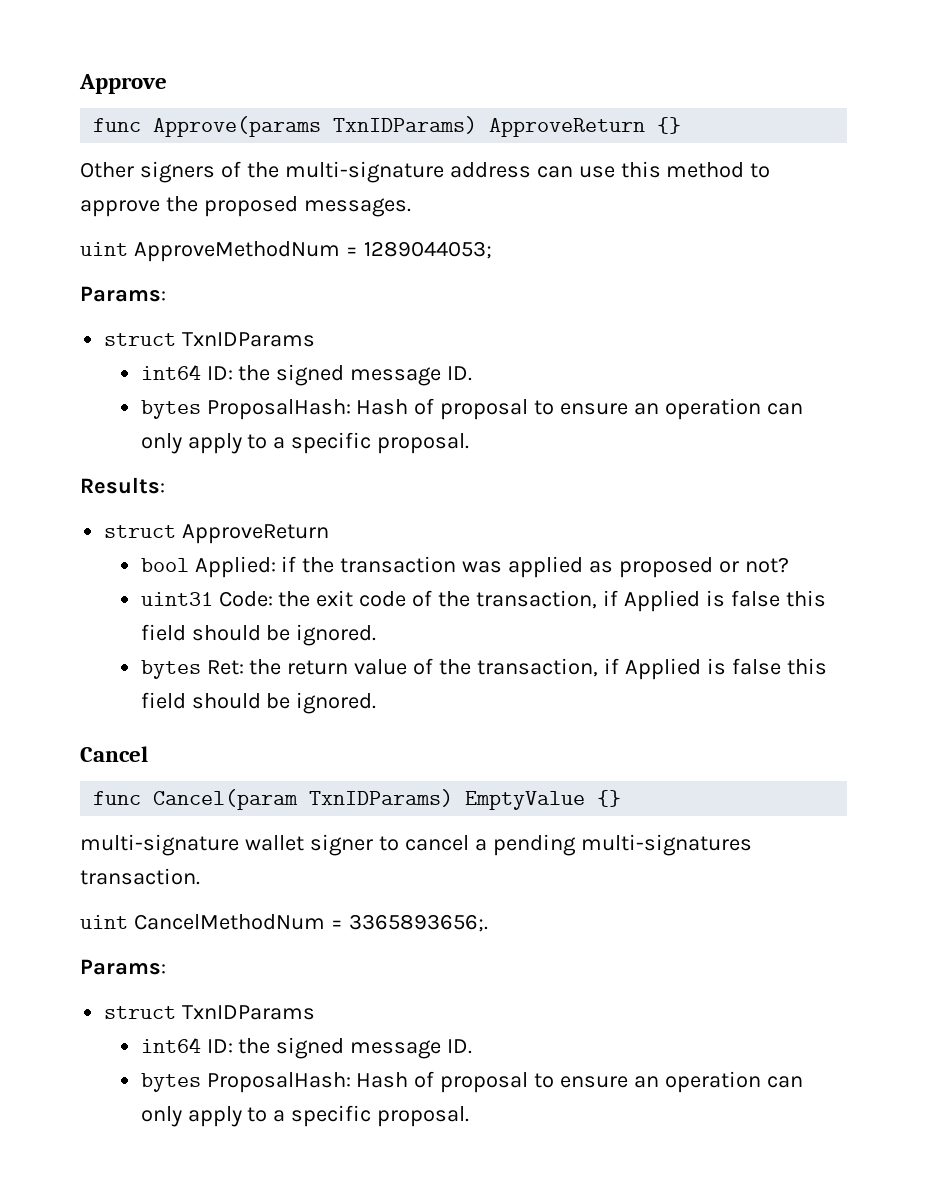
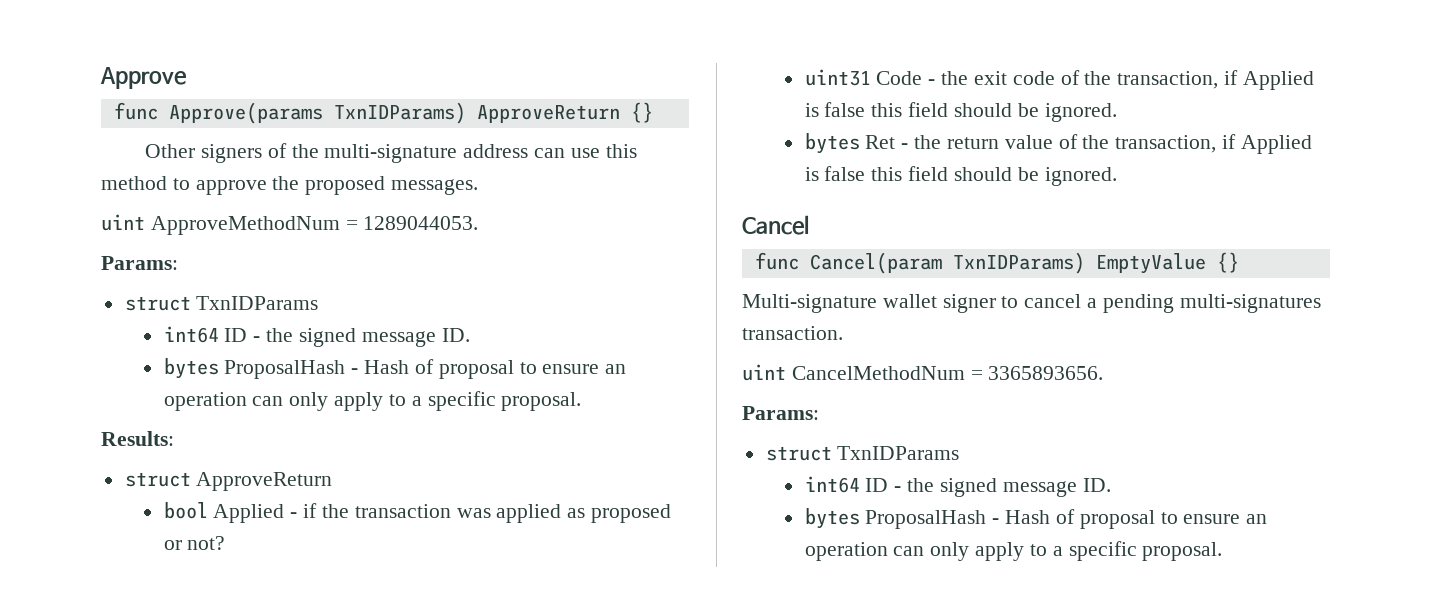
[363,241,492,259] [80,286,166,302] [104,332,316,347] [140,364,473,386] [140,399,351,420] 1289044053; // Params: // struct TxnIDParams // int64 ID: the signed message ID. // bytes ProposalHash: -> [363,216,479,230] [101,256,178,270] [124,296,319,311] [163,326,470,347] [163,358,359,379] 1289044053. // Params: // struct TxnIDParams // int64 ID - the signed message ID. // bytes ProposalHash -
[194,556,276,578] Applied: -> [213,504,298,523] Applied -
[218,591,273,607] Code: -> [876,71,936,85] Code -
[206,660,244,675] Ret: -> [865,135,909,149] Ret -
[80,834,239,856] multi-signature -> [742,294,877,313] Multi-signature
[348,914,488,932] [80,959,166,975] [104,1005,316,1020] [140,1037,473,1059] [140,1072,351,1093] 3365893656;. // Params: // struct TxnIDParams // int64 ID: the signed message ID. // bytes ProposalHash: -> [988,366,1104,380] [742,406,819,420] [765,446,960,461] [804,476,1111,497] [804,508,1000,529] 3365893656. // Params: // struct TxnIDParams // int64 ID - the signed message ID. // bytes ProposalHash -

